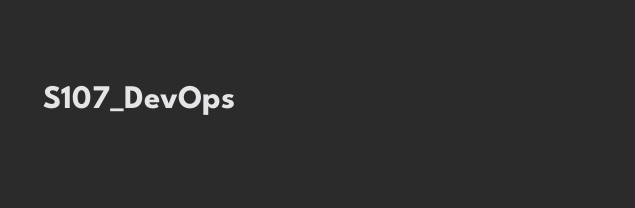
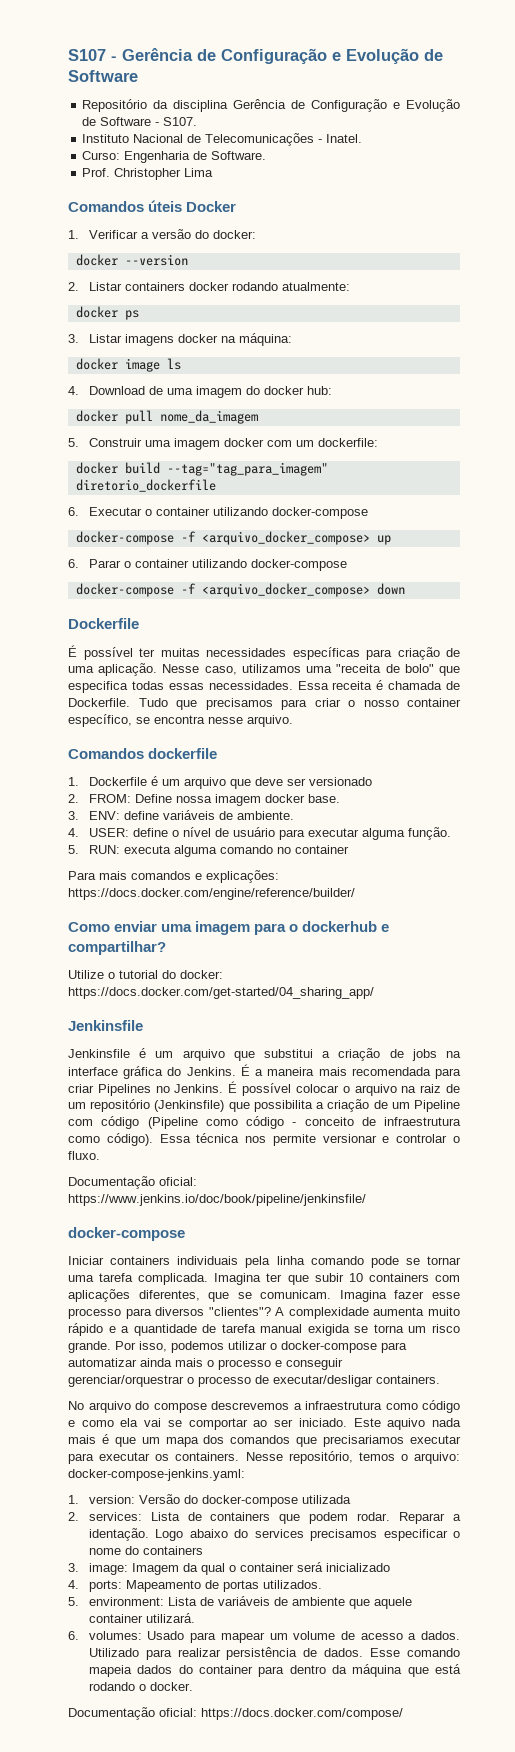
[43,85,235,115] S107_DevOps -> [68,48,443,64] [68,70,138,82] [82,99,460,112] [82,117,198,126] [82,133,363,146] [82,151,267,163] [82,168,214,180] [68,200,237,212] [68,229,256,239] [75,254,188,266] [68,282,350,291] [75,306,139,320] [68,333,292,346] [75,358,181,372] [68,386,332,398] [75,410,258,424] [68,438,378,450] [75,462,328,476] [75,479,216,492] [68,507,368,519] [75,531,391,545] [68,559,347,571] [75,583,405,597] [68,618,139,629] [68,645,460,660] [68,663,461,676] [68,680,460,693] [68,698,461,710] [68,714,293,727] [68,748,218,759] [68,776,372,789] [68,794,340,806] [68,810,294,820] [68,827,451,840] [68,845,349,857] [68,870,279,883] [68,888,355,900] [68,921,390,935] [68,941,166,955] [68,970,223,979] [68,987,374,999] [68,1020,143,1031] [68,1048,461,1061] [68,1064,462,1079] [68,1081,460,1096] [68,1099,461,1112] [68,1116,461,1129] [68,1133,460,1146] [68,1151,100,1160] [68,1176,197,1189] [68,1194,366,1206] [68,1227,185,1241] [68,1256,461,1268] [68,1273,460,1285] [68,1289,460,1302] [68,1307,460,1319] [68,1323,460,1336] [68,1341,407,1353] [68,1358,343,1370] [68,1375,440,1387] [68,1400,460,1413] [68,1418,461,1430] [68,1434,461,1447] [68,1451,460,1464] [68,1469,245,1481] [68,1494,351,1507] [68,1512,461,1524] [88,1528,461,1541] [88,1546,203,1555] [68,1562,390,1575] [68,1580,322,1592] [68,1596,412,1609] [88,1613,195,1623] [68,1631,460,1643] [88,1647,461,1660] [88,1664,461,1677] [88,1682,193,1691] [68,1707,403,1720] S107 - Gerência de Configuração e Evolução de Software // Repositório da disciplina Gerência de Configuração e Evolução de Software - S107. // Instituto Nacional de Telecomunicações - Inatel. // Curso: Engenharia de Software. // Prof. Christopher Lima // Comandos úteis Docker // 1. Verificar a versão do docker: // docker --version // 2. Listar containers docker rodando atualmente: // docker ps // 3. Listar imagens docker na máquina: // docker image ls // 4. Download de uma imagem do docker hub: // docker pull nome_da_imagem // 5. Construir uma imagem docker com um dockerfile: // docker build --tag="tag_para_imagem" diretorio_dockerfile // 6. Executar o container utilizando docker-compose // docker-compose -f <arquivo_docker_compose> up // 6. Parar o container utilizando docker-compose // docker-compose -f <arquivo_docker_compose> down // Dockerfile // É possível ter muitas necessidades específicas para criação de uma aplicação. Nesse caso, utilizamos uma "receita de bolo" que especifica todas essas necessidades. Essa receita é chamada de Dockerfile. Tudo que precisamos para criar o nosso container específico, se encontra nesse arquivo. // Comandos dockerfile // 1. Dockerfile é um arquivo que deve ser versionado // 2. FROM: Define nossa imagem docker base. // 3. ENV: define variáveis de ambiente. // 4. USER: define o nível de usuário para executar alguma função. // 5. RUN: executa alguma comando no container // Para mais comandos e explicações: https://docs.docker.com/engine/reference/builder/ // Como enviar uma imagem para o dockerhub e compartilhar? // Utilize o tutorial do docker: https://docs.docker.com/get-started/04_sharing_app/ // Jenkinsfile // Jenkinsfile é um arquivo que substitui a criação de jobs na interface gráfica do Jenkins. É a maneira mais recomendada para criar Pipelines no Jenkins. É possível colocar o arquivo na raiz de um repositório (Jenkinsfile) que possibilita a criação de um Pipeline com código (Pipeline como código - conceito de infraestrutura como código). Essa técnica nos permite versionar e controlar o fluxo. // Documentação oficial: https://www.jenkins.io/doc/book/pipeline/jenkinsfile/ // docker-compose // Iniciar containers individuais pela linha comando pode se tornar uma tarefa complicada. Imagina ter que subir 10 containers com aplicações diferentes, que se comunicam. Imagina fazer esse processo para diversos "clientes"? A complexidade aumenta muito rápido e a quantidade de tarefa manual exigida se torna um risco grande. Por isso, podemos utilizar o docker-compose para automatizar ainda mais o processo e conseguir gerenciar/orquestrar o processo de executar/desligar containers. // No arquivo do compose descrevemos a infraestrutura como código e como ela vai se comportar ao ser iniciado. Este aquivo nada mais é que um mapa dos comandos que precisariamos executar para executar os containers. Nesse repositório, temos o arquivo: docker-compose-jenkins.yaml: // 1. version: Versão do docker-compose utilizada // 2. services: Lista de containers que podem rodar. Reparar a identação. Logo abaixo do services precisamos especificar o nome do containers // 3. image: Imagem da qual o container será inicializado // 4. ports: Mapeamento de portas utilizados. // 5. environment: Lista de variáveis de ambiente que aquele container utilizará. // 6. volumes: Usado para mapear um volume de acesso a dados. Utilizado para realizar persistência de dados. Esse comando mapeia dados do container para dentro da máquina que está rodando o docker. // Documentação oficial: https://docs.docker.com/compose/

